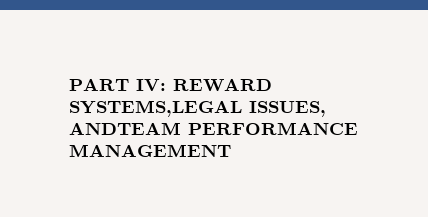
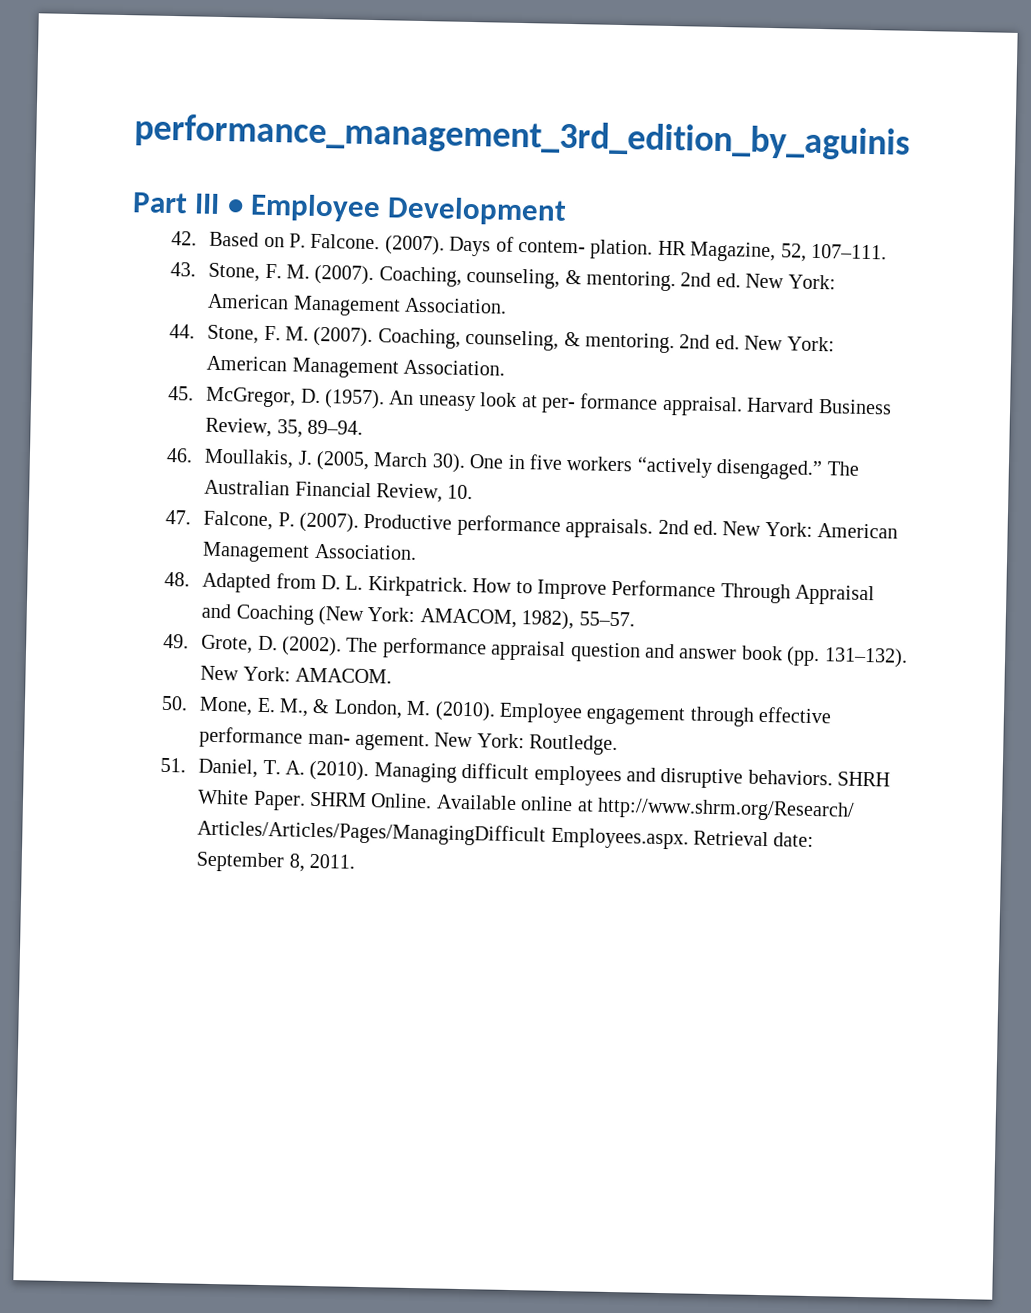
[69,78,272,92] [69,100,326,117] [69,122,358,135] [69,144,231,157] PART IV: REWARD SYSTEMS,LEGAL ISSUES, ANDTEAM PERFORMANCE MANAGEMENT -> [134,113,910,161] [132,192,568,226] [170,230,888,263] [169,261,836,292] [207,293,508,317] [168,323,835,354] [206,355,506,379] [167,385,892,417] [205,417,364,438] [165,447,859,481] [204,479,474,503] [164,509,899,539] [202,541,417,563] [163,571,876,606] [201,603,635,631] [162,633,908,668] [200,665,393,684] [160,695,833,727] [199,726,619,756] [159,757,891,789] [197,789,856,822] [197,819,815,850] [196,851,356,873] performance_management_3rd_edition_by_aguinis // Part III • Employee Development // 42. Based on P. Falcone. (2007). Days of contem- plation. HR Magazine, 52, 107–111. // 43. Stone, F. M. (2007). Coaching, counseling, & mentoring. 2nd ed. New York: American Management Association. // 44. Stone, F. M. (2007). Coaching, counseling, & mentoring. 2nd ed. New York: American Management Association. // 45. McGregor, D. (1957). An uneasy look at per- formance appraisal. Harvard Business Review, 35, 89–94. // 46. Moullakis, J. (2005, March 30). One in five workers “actively disengaged.” The Australian Financial Review, 10. // 47. Falcone, P. (2007). Productive performance appraisals. 2nd ed. New York: American Management Association. // 48. Adapted from D. L. Kirkpatrick. How to Improve Performance Through Appraisal and Coaching (New York: AMACOM, 1982), 55–57. // 49. Grote, D. (2002). The performance appraisal question and answer book (pp. 131–132). New York: AMACOM. // 50. Mone, E. M., & London, M. (2010). Employee engagement through effective performance man- agement. New York: Routledge. // 51. Daniel, T. A. (2010). Managing difficult employees and disruptive behaviors. SHRH White Paper. SHRM Online. Available online at http://www.shrm.org/Research/ Articles/Articles/Pages/ManagingDifficult Employees.aspx. Retrieval date: September 8, 2011.

